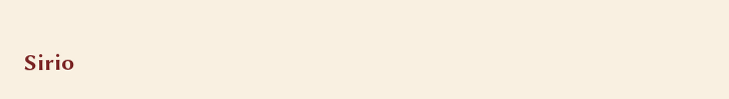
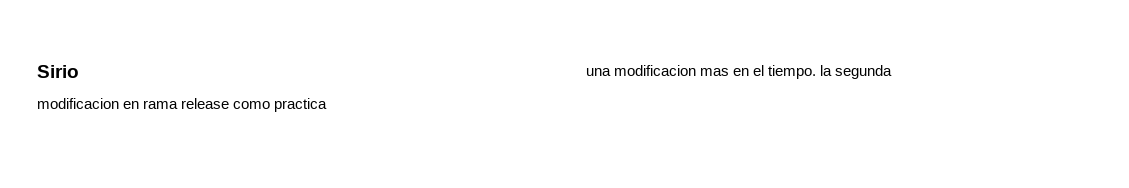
(75, 62) none -> [37,98,328,112] [586,65,893,79] // modificacion en rama release como practica // una modificacion mas en el tiempo. la segunda

